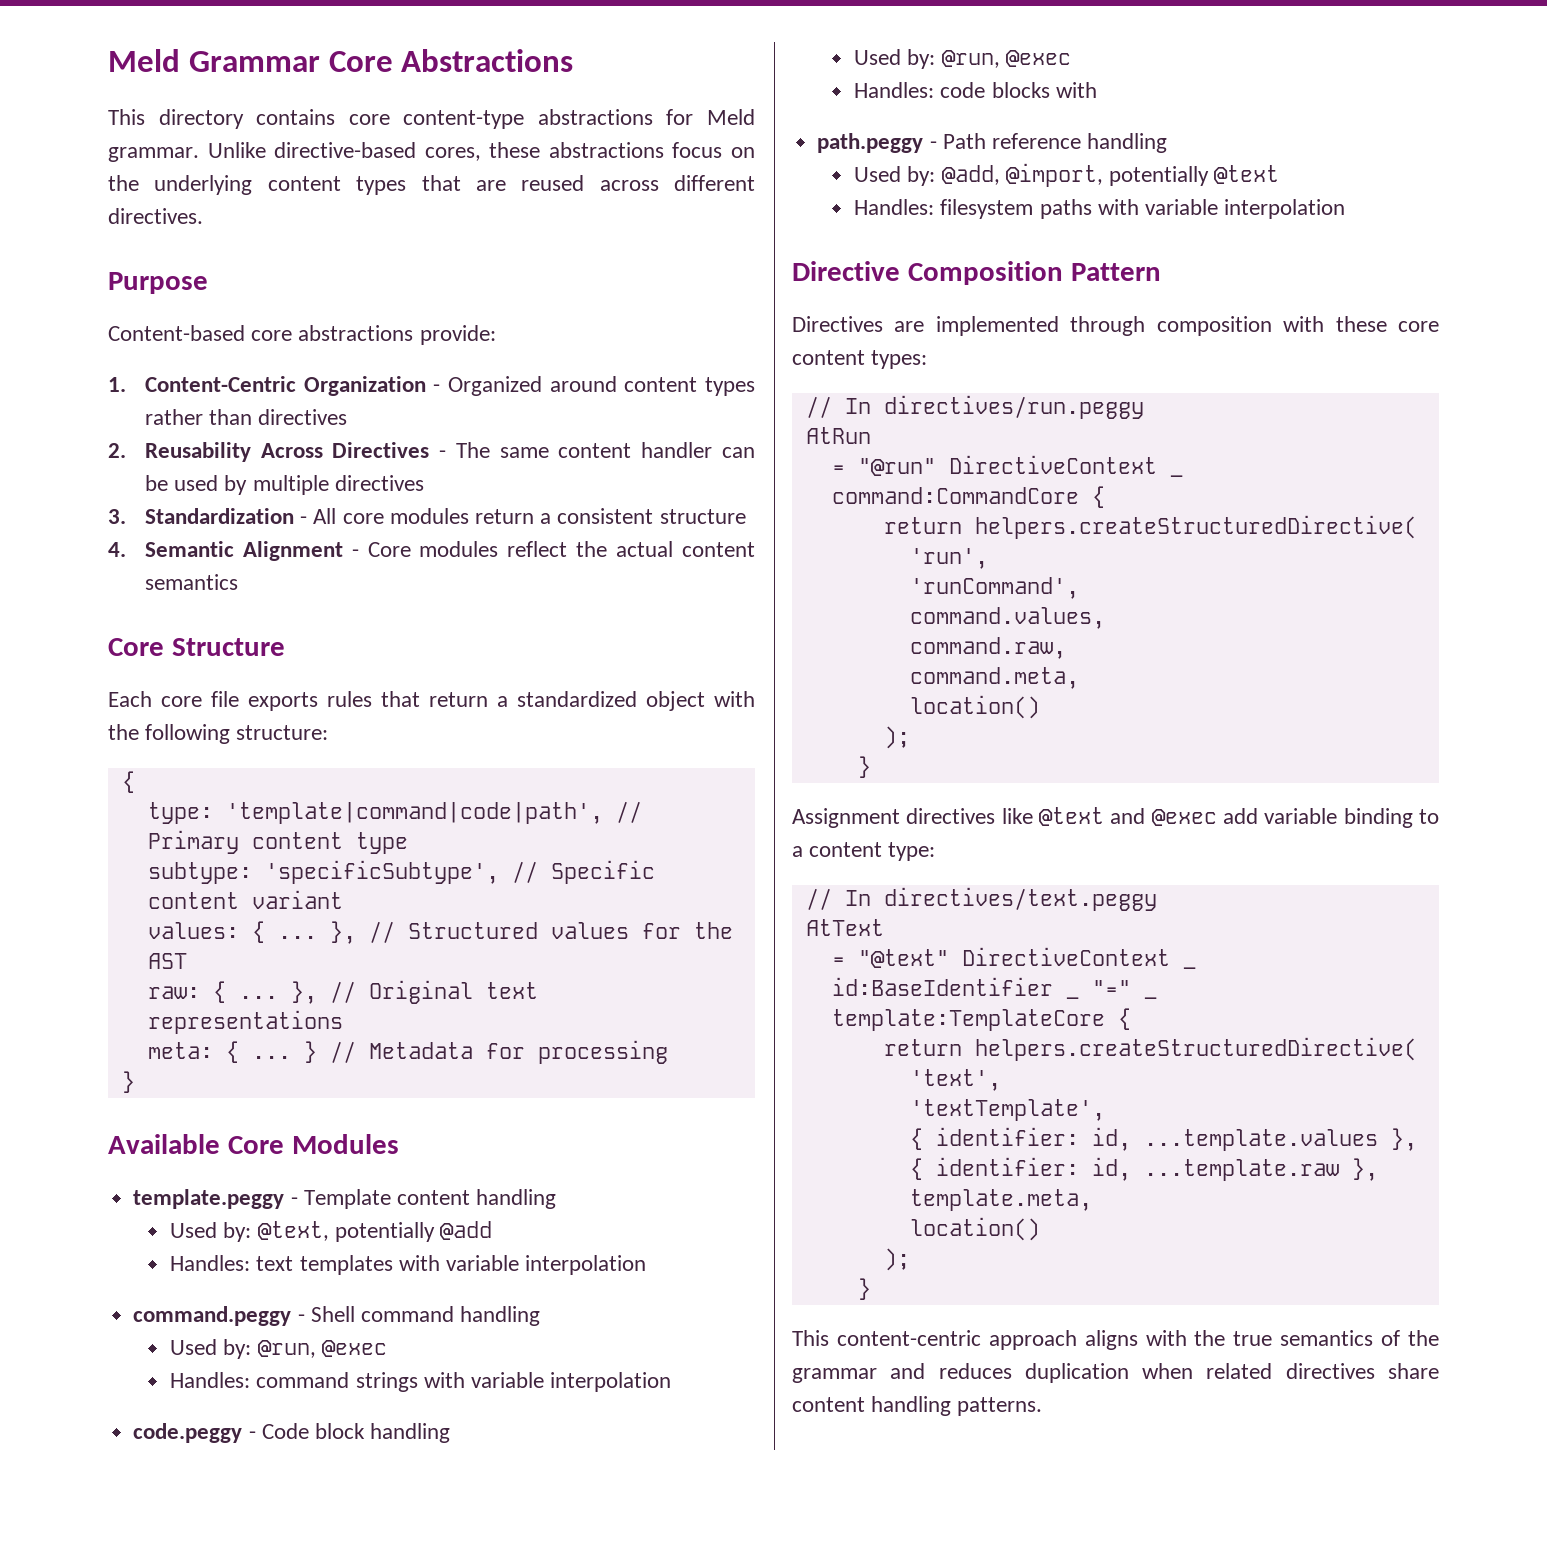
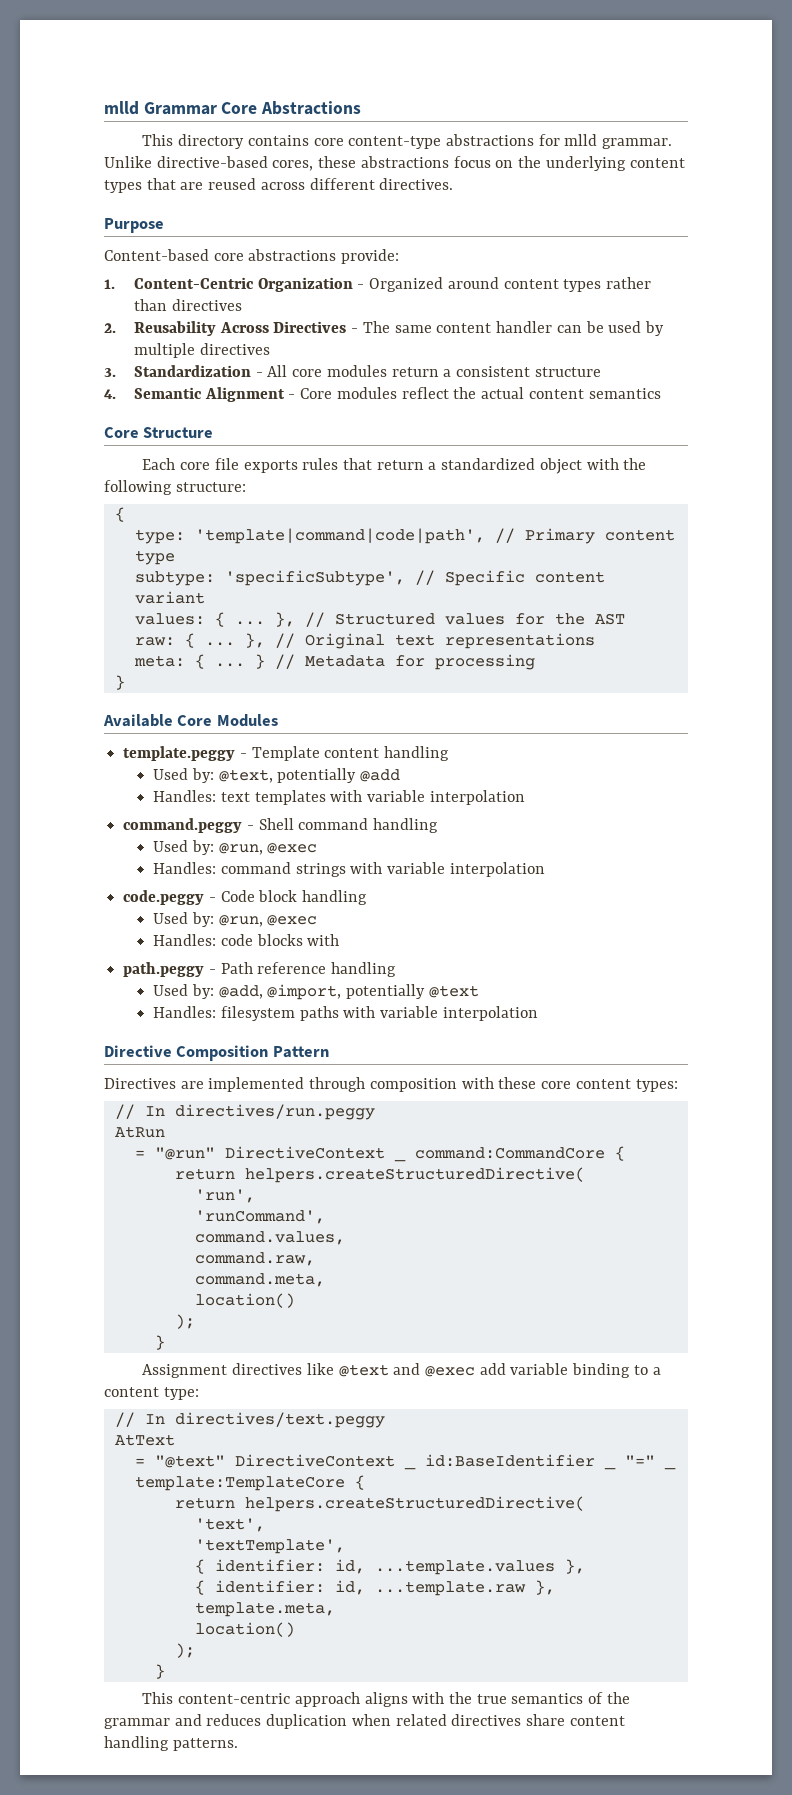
[108,49,180,72] Meld -> [104,101,139,115] mlld
[706,109,755,125] Meld -> [564,134,598,146] mlld

